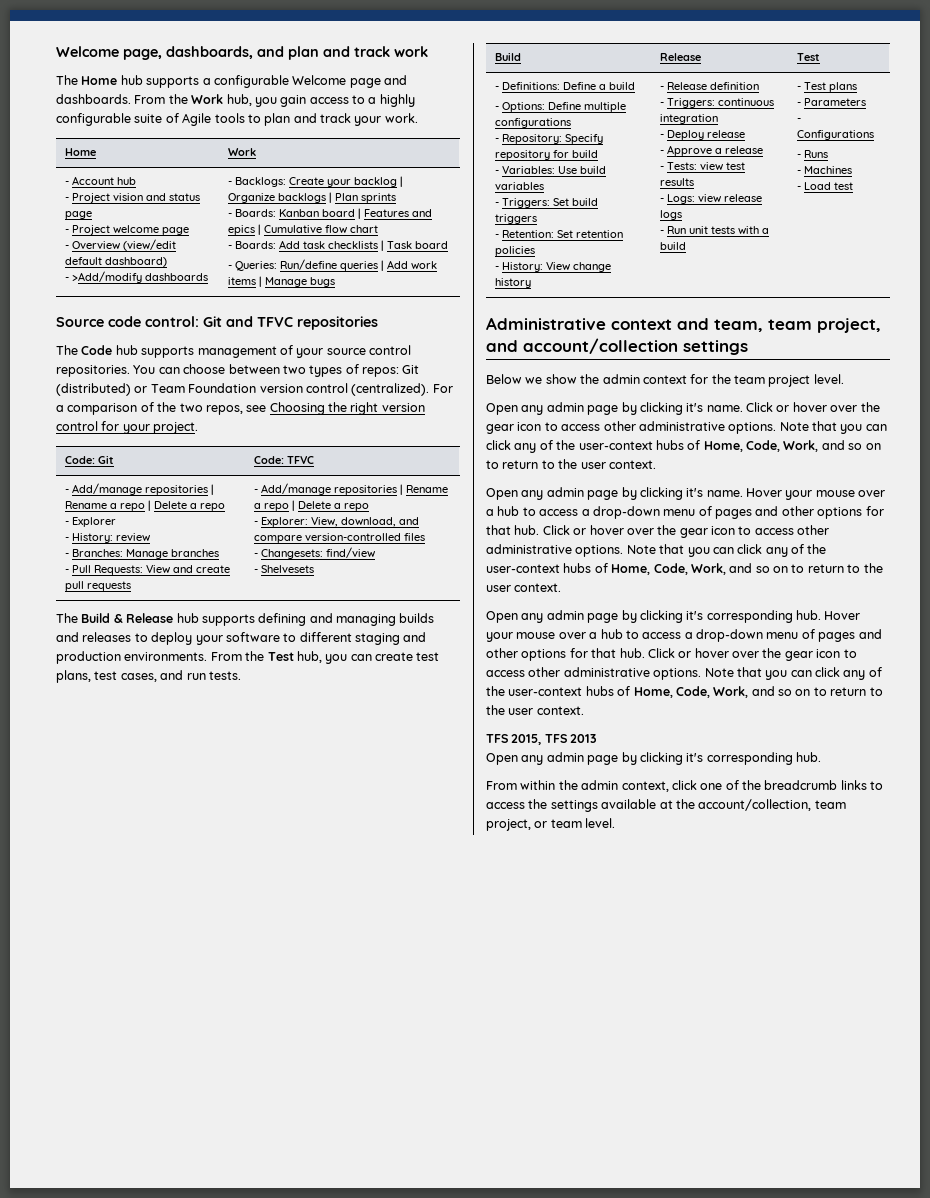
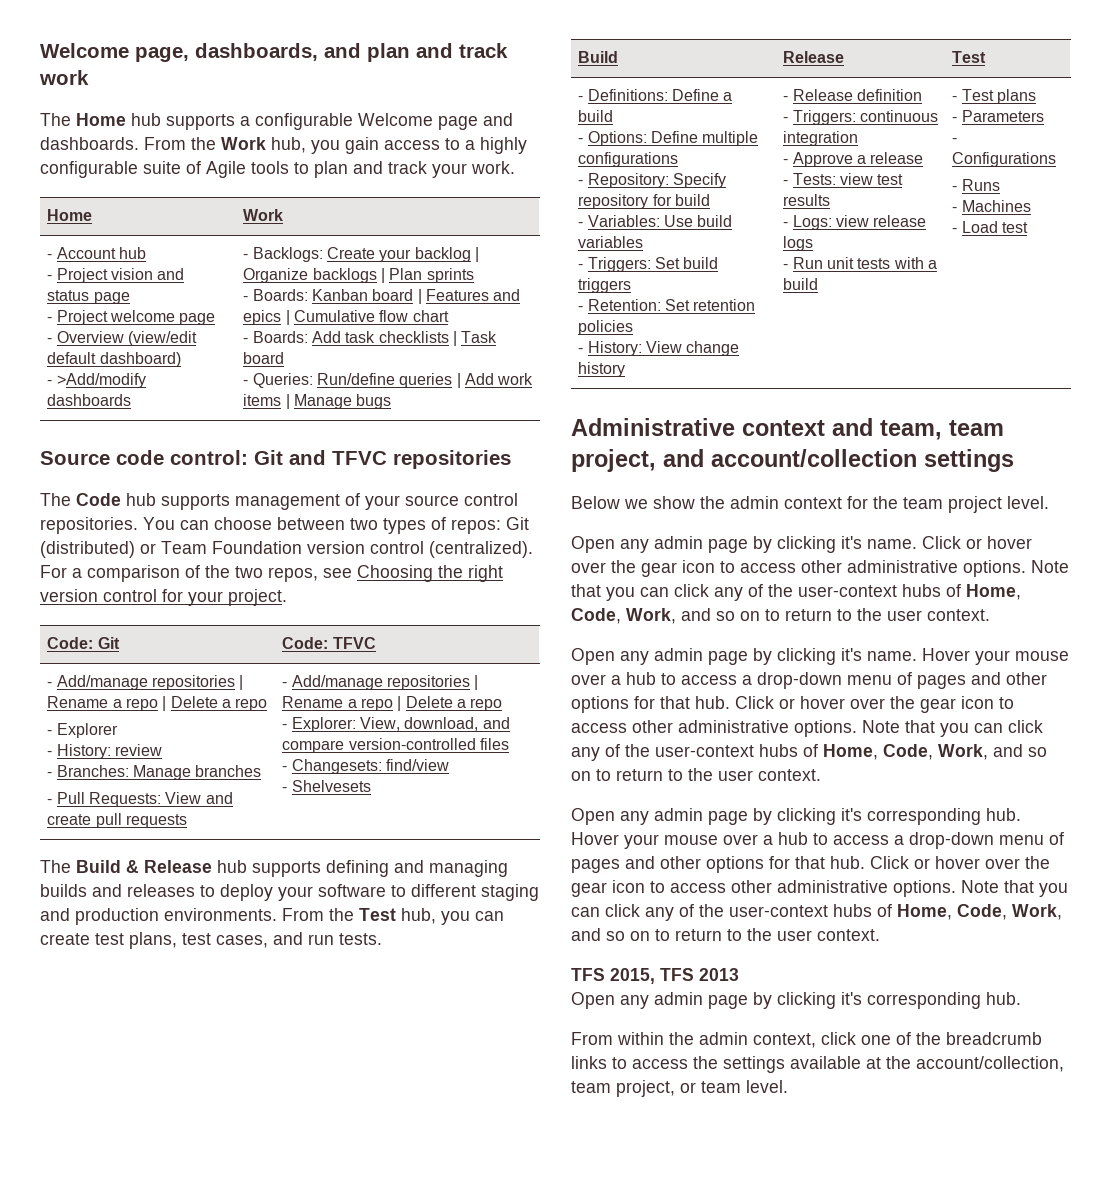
[660,130,746,140] // - Deploy release -> (859, 138) none

